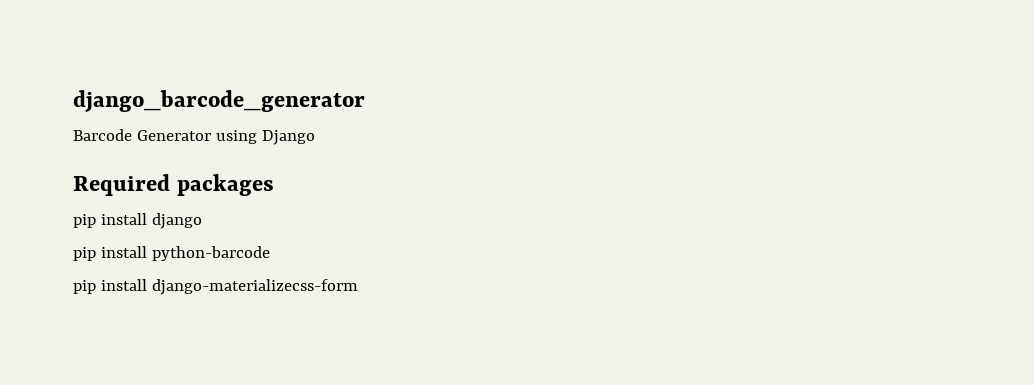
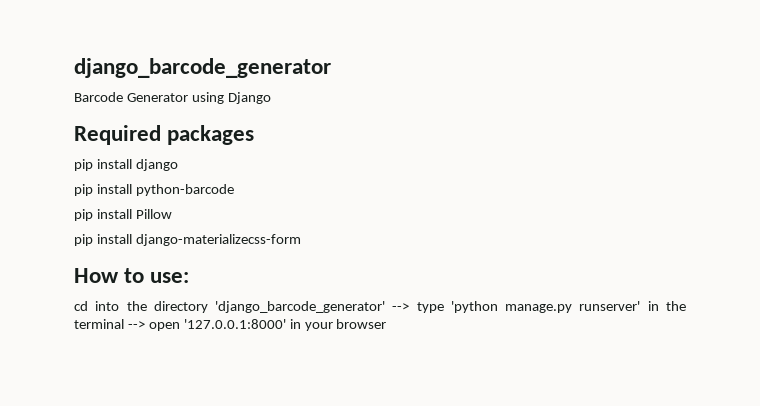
(270, 253) none -> [74,209,172,221] // pip install Pillow
(358, 287) none -> [74,268,190,283] [74,301,686,313] [74,319,387,331] // How to use: // cd into the directory 'django_barcode_generator' --> type 'python manage.py runserver' in the terminal --> open '127.0.0.1:8000' in your browser

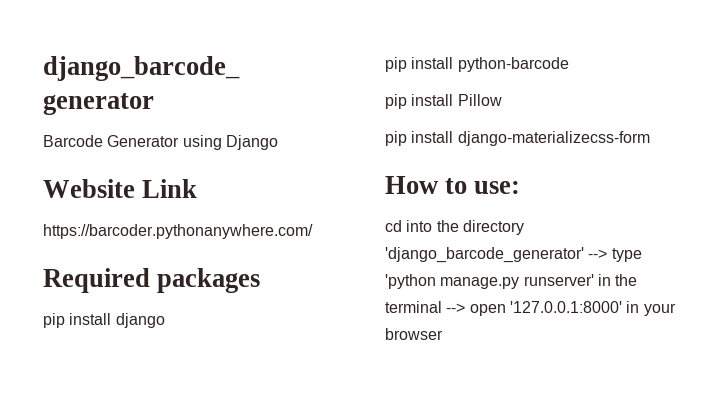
(271, 98) none -> [43,179,198,198] [43,224,313,239] // Website Link // https://barcoder.pythonanywhere.com/

